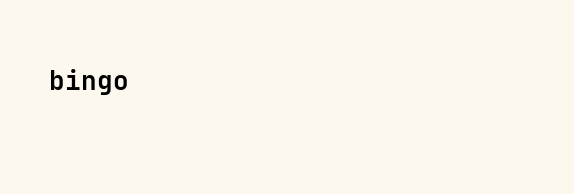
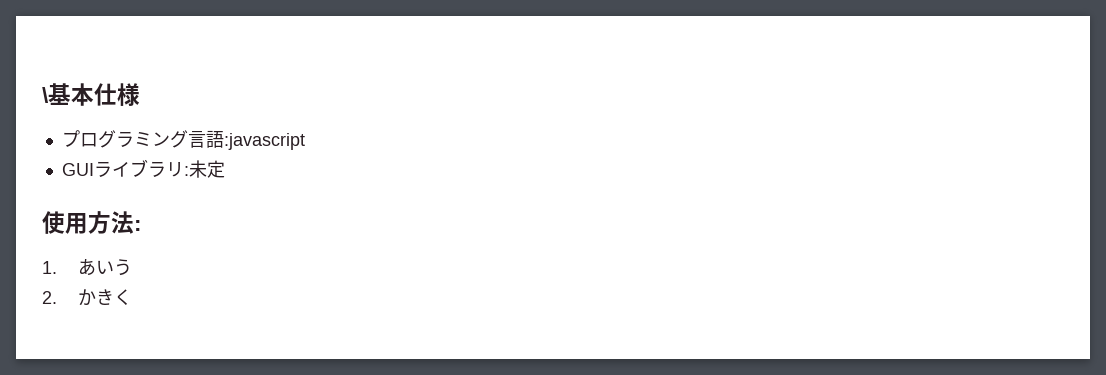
[49,69,129,95] bingo -> [42,83,140,106] [61,130,305,150] [61,159,225,178] [42,211,142,234] [42,258,132,276] [42,289,132,306] \基本仕様 // プログラミング言語:javascript // GUIライブラリ:未定 // 使用方法: // 1.あいう // 2.かきく

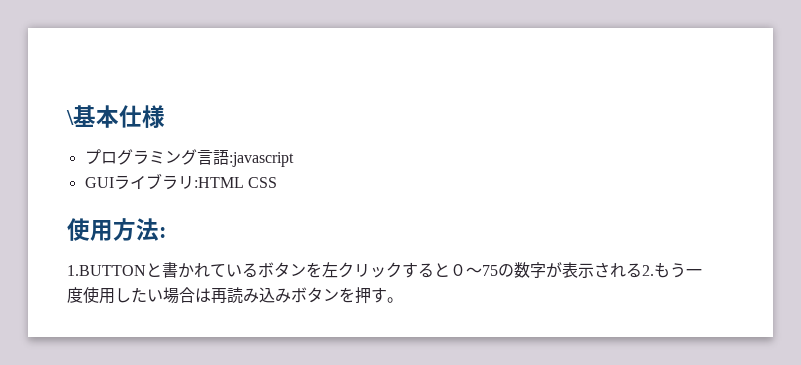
[183,160,225,178] :未定 -> [193,177,277,188] :HTML CSS
[42,258,132,276] [42,289,132,306] 1.あいう // 2.かきく -> [67,262,702,278] [67,287,403,304] 1.BUTTONと書かれているボタンを左クリックすると０～75の数字が表示される2.もう一度使用したい場合は再読み込みボタンを押す。

